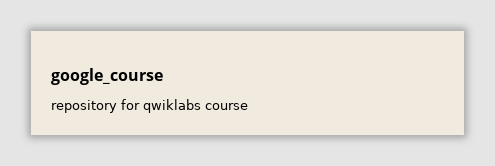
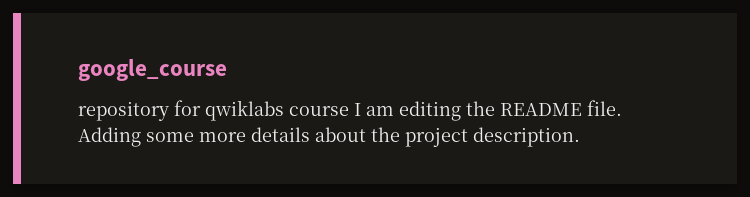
(248, 106) none -> [354,100,622,121] [78,127,580,147] I am editing the README file. Adding some more details about the project description.

